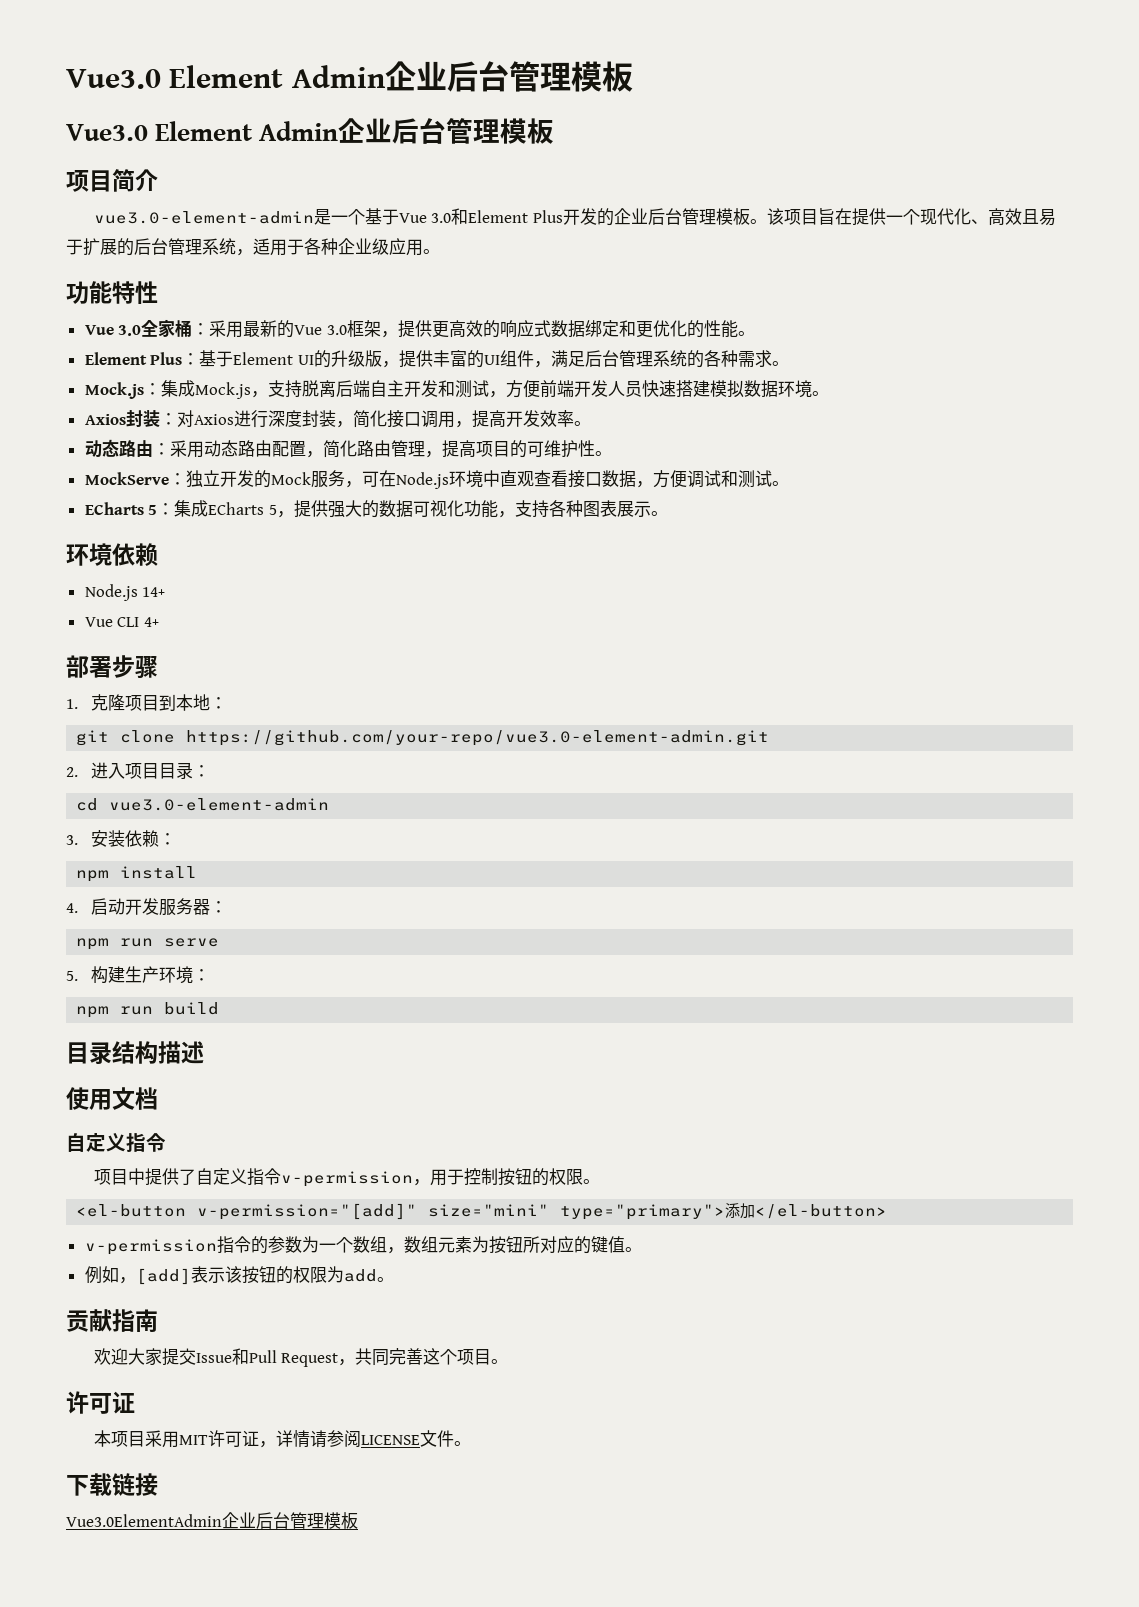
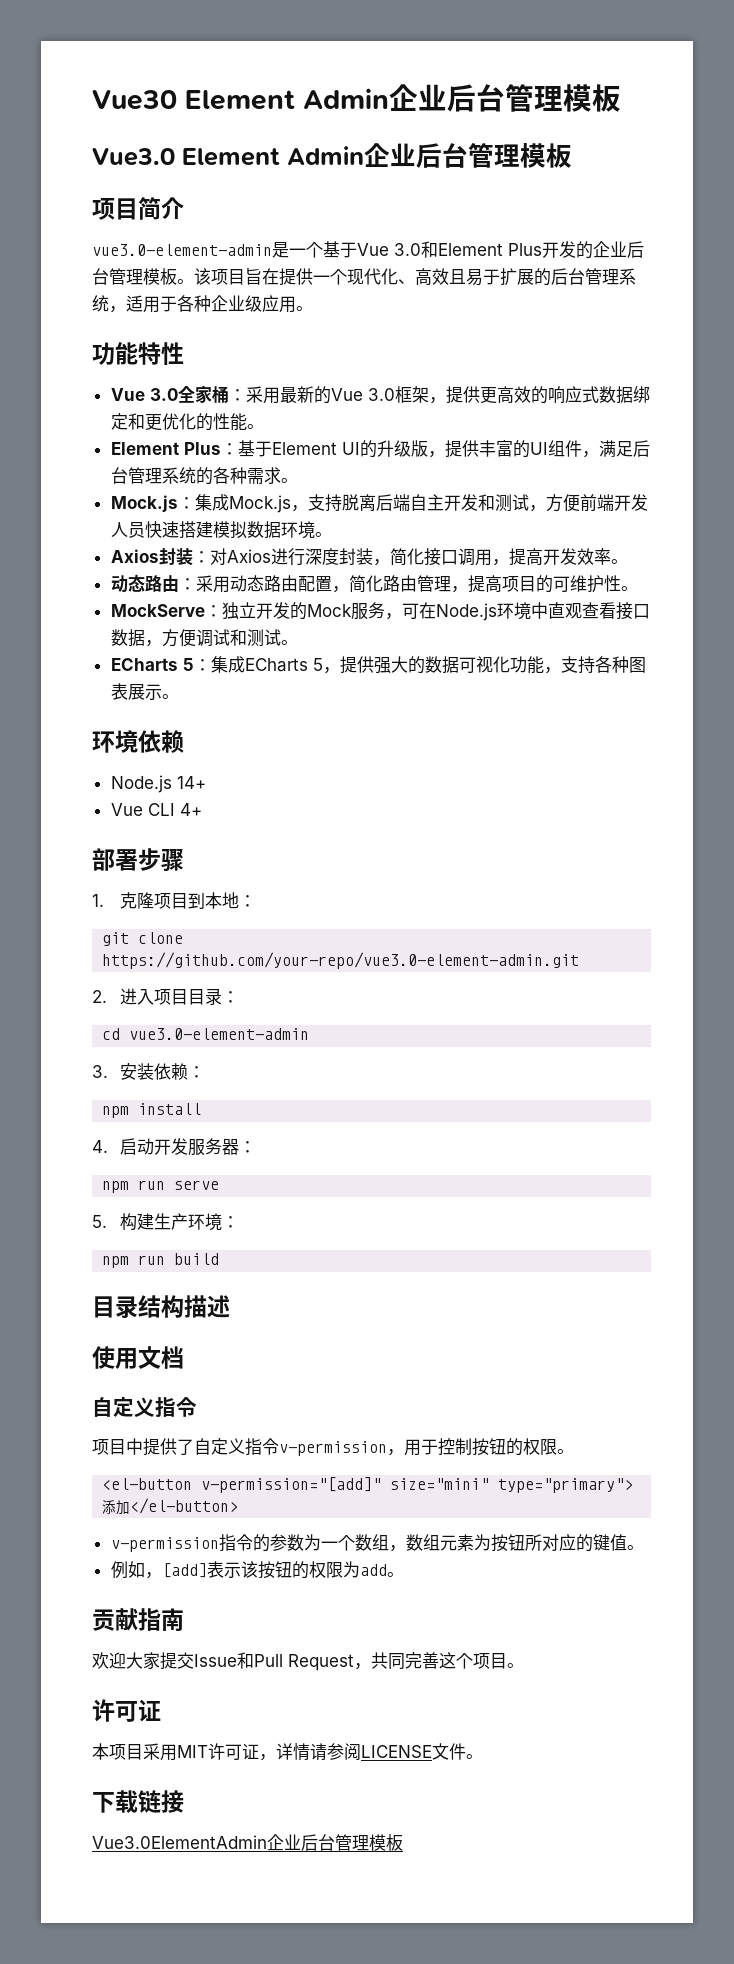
[66,69,161,89] Vue3.0 -> [92,90,177,110] Vue30

